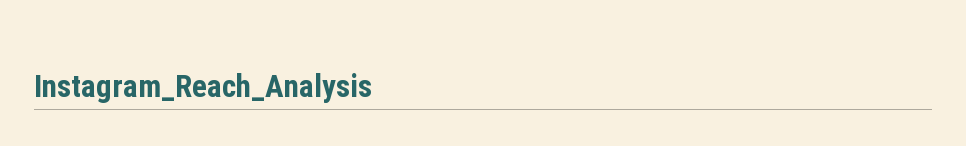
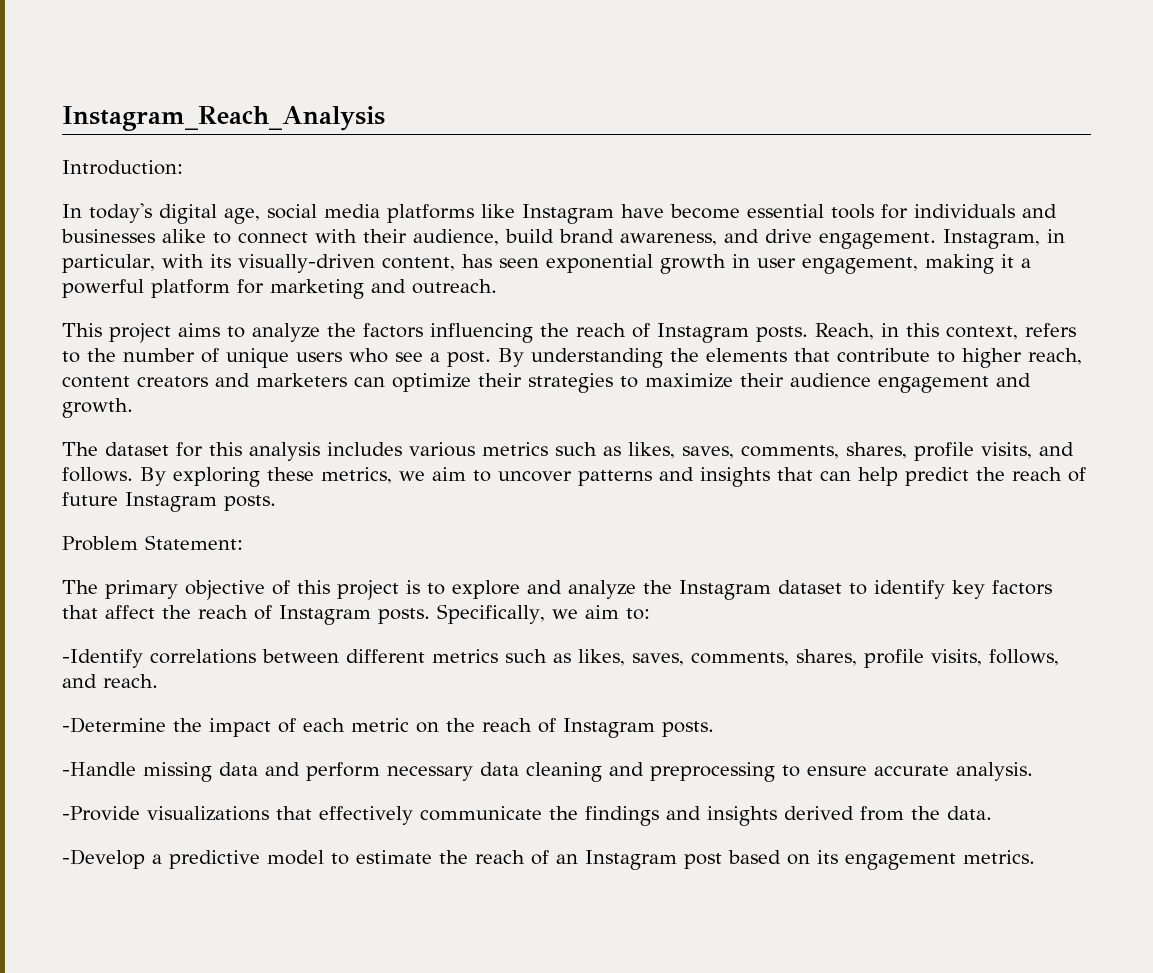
(372, 88) none -> [62,160,183,175] [62,203,1057,224] [61,229,1065,249] [62,254,1031,274] [62,279,497,299] [62,323,1076,343] [62,348,1082,368] [62,373,1031,393] [62,398,133,418] [62,442,1074,461] [62,467,1086,487] [62,492,276,512] [62,535,243,551] [62,580,1052,600] [62,604,650,625] [62,649,1059,668] [62,674,158,688] [62,717,714,738] [62,762,1033,782] [62,806,992,826] [62,849,1035,870] // Introduction: // In today's digital age, social media platforms like Instagram have become essential tools for individuals and businesses alike to connect with their audience, build brand awareness, and drive engagement. Instagram, in particular, with its visually-driven content, has seen exponential growth in user engagement, making it a powerful platform for marketing and outreach. // This project aims to analyze the factors influencing the reach of Instagram posts. Reach, in this context, refers to the number of unique users who see a post. By understanding the elements that contribute to higher reach, content creators and marketers can optimize their strategies to maximize their audience engagement and growth. // The dataset for this analysis includes various metrics such as likes, saves, comments, shares, profile visits, and follows. By exploring these metrics, we aim to uncover patterns and insights that can help predict the reach of future Instagram posts. // Problem Statement: // The primary objective of this project is to explore and analyze the Instagram dataset to identify key factors that affect the reach of Instagram posts. Specifically, we aim to: // -Identify correlations between different metrics such as likes, saves, comments, shares, profile visits, follows, and reach. // -Determine the impact of each metric on the reach of Instagram posts. // -Handle missing data and perform necessary data cleaning and preprocessing to ensure accurate analysis. // -Provide visualizations that effectively communicate the findings and insights derived from the data. // -Develop a predictive model to estimate the reach of an Instagram post based on its engagement metrics.

